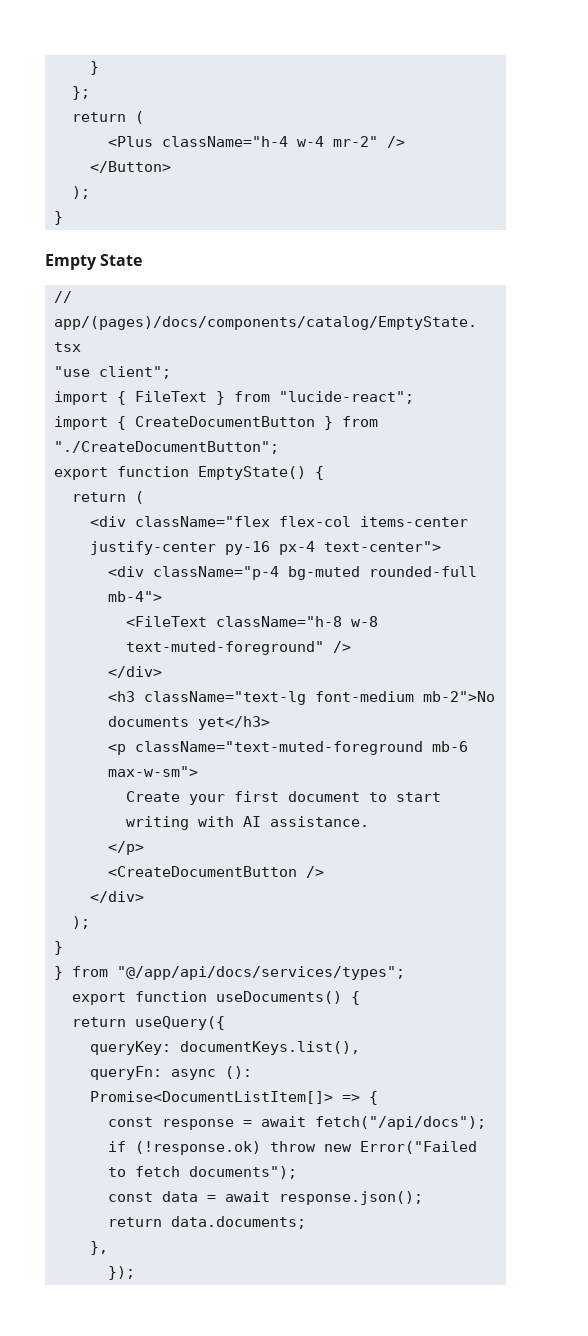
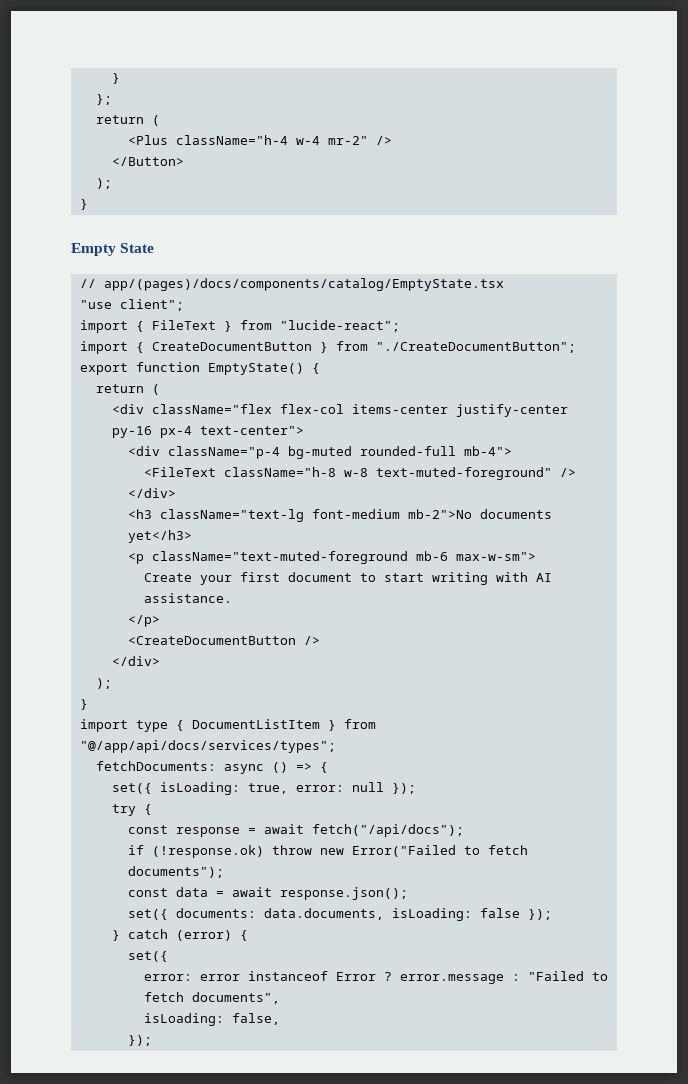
(63, 948) none -> [79,719,320,732] import type { DocumentListItem
[72,991,360,1005] [72,1016,225,1030] [90,1041,360,1055] [90,1066,252,1080] [90,1091,360,1104] export function useDocuments() { // return useQuery({ // queryKey: documentKeys.list(), // queryFn: async (): Promise<DocumentListItem[]> => -> [95,761,328,774] [111,782,416,795] [111,804,136,816] fetchDocuments: async () => { // set({ isLoading: true, error: null }); // try
[108,1216,306,1229] [90,1241,108,1255] return data.documents; // }, -> [127,908,552,921] [111,929,248,941] [127,951,168,962] [143,971,608,984] [143,992,280,1004] [143,1013,280,1026] set({ documents: data.documents, isLoading: false }); // } catch (error) { // set({ // error: error instanceof Error ? error.message : "Failed to fetch documents", // isLoading: false,

